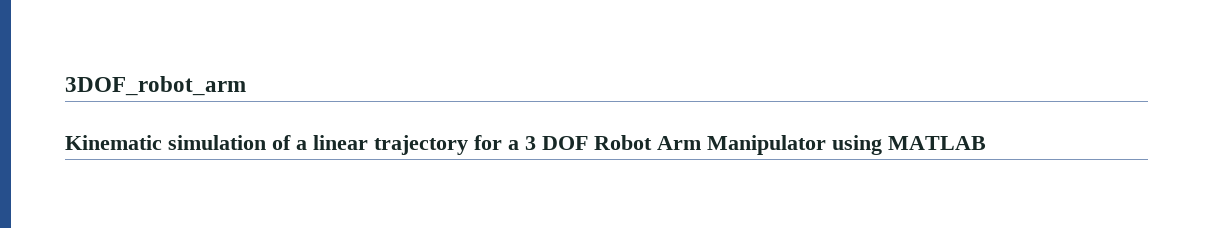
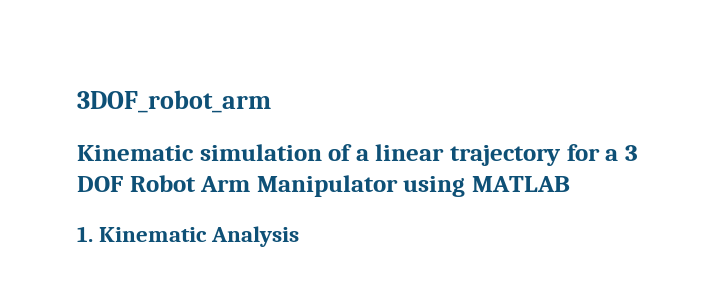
(986, 143) none -> [77,226,300,247] // 1. Kinematic Analysis

